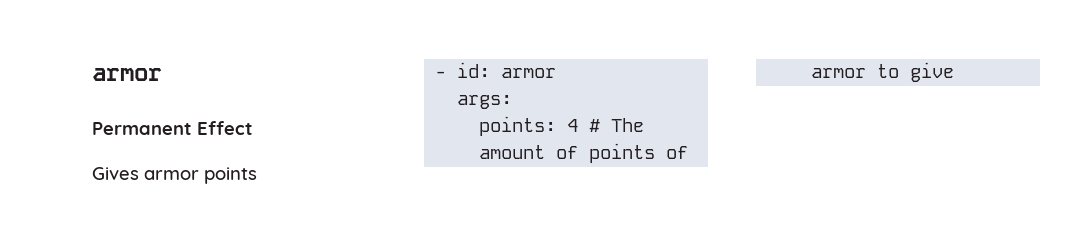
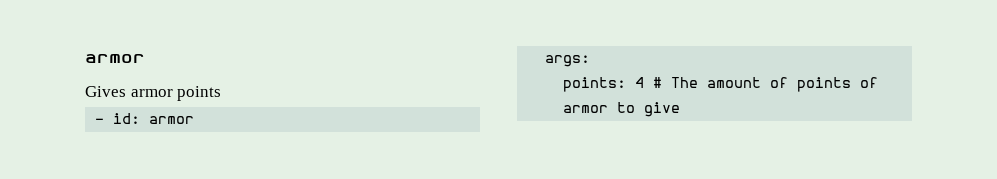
[92,68,162,81] [92,121,253,135] armor // Permanent Effect -> [85,54,145,63] armor

